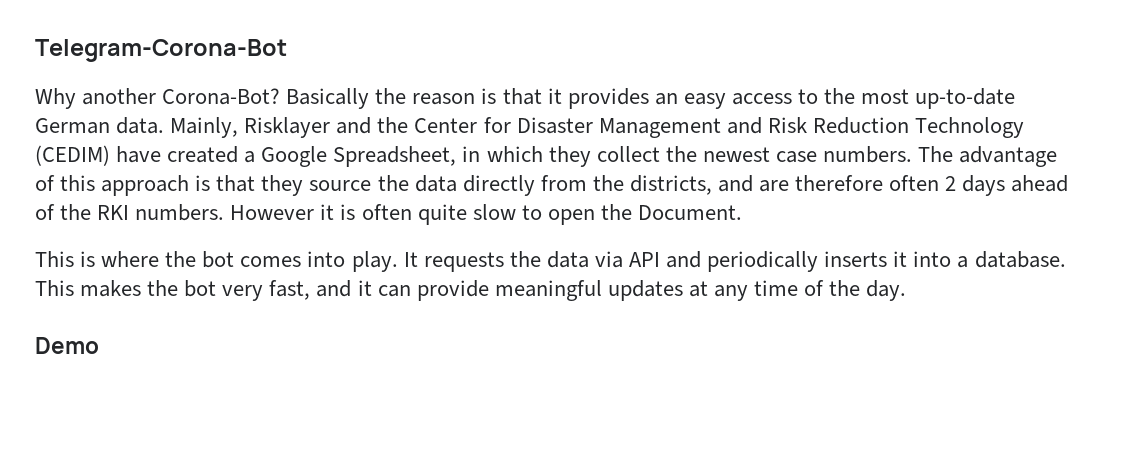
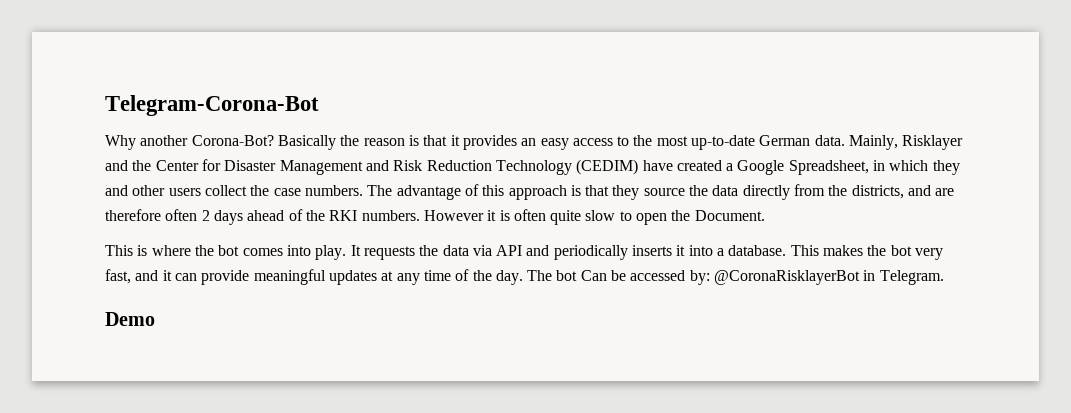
(591, 156) none -> [105,185,201,196] and other users
[702,147,770,162] newest -> (270, 190) none
(907, 290) none -> [527,270,944,285] The bot Can be accessed by: @CoronaRisklayerBot in Telegram.

